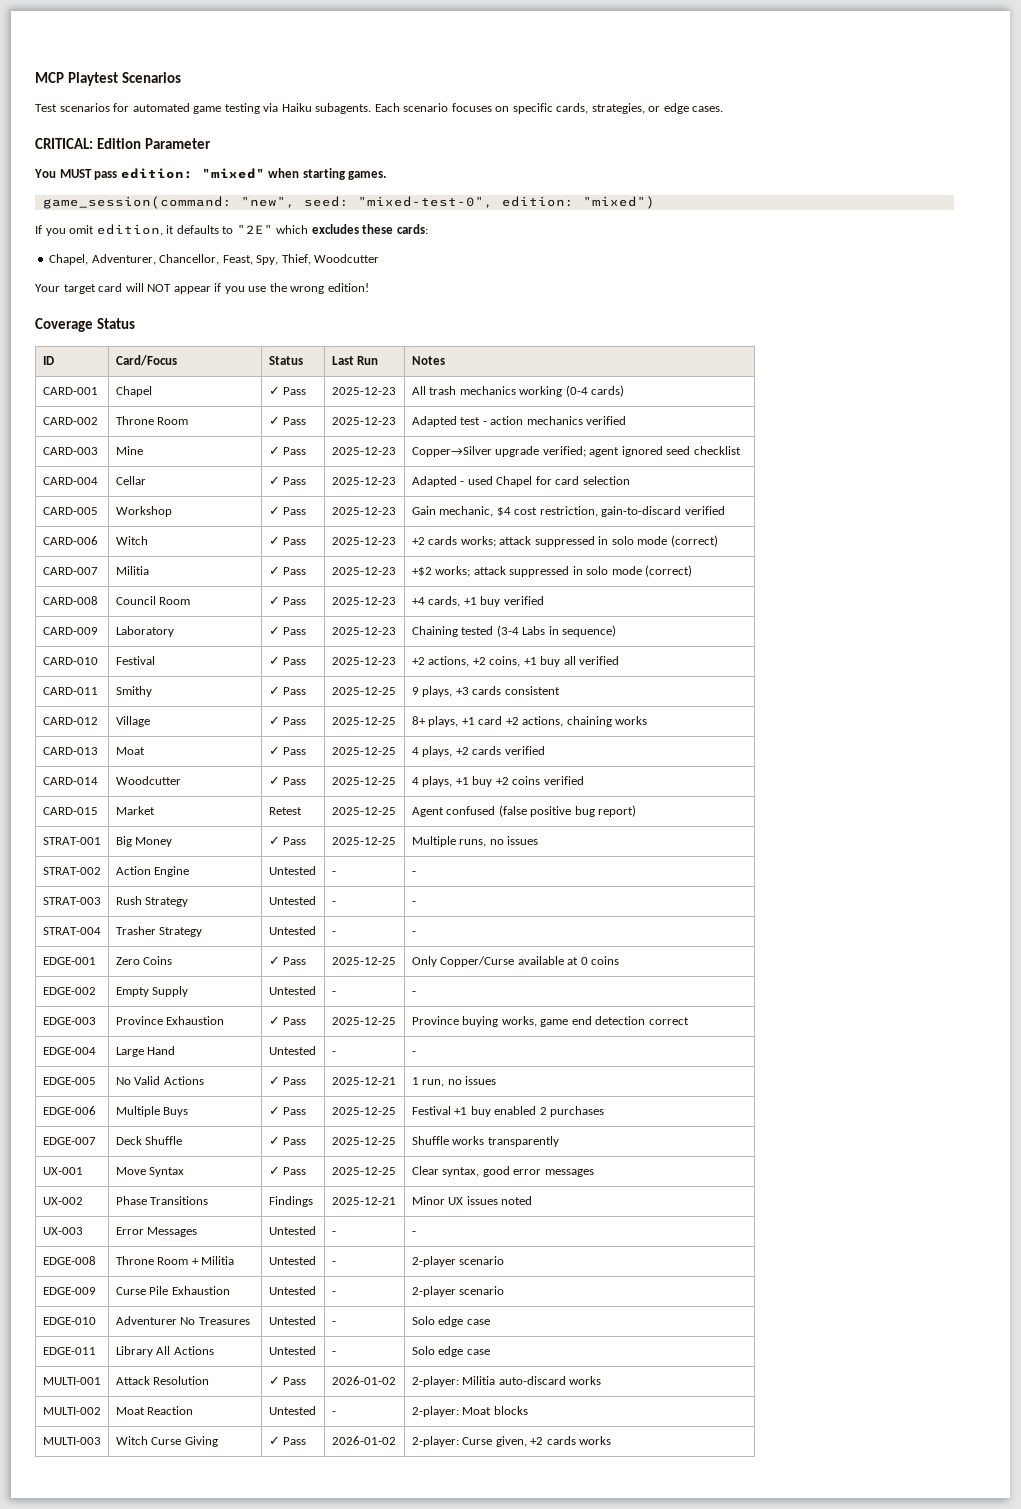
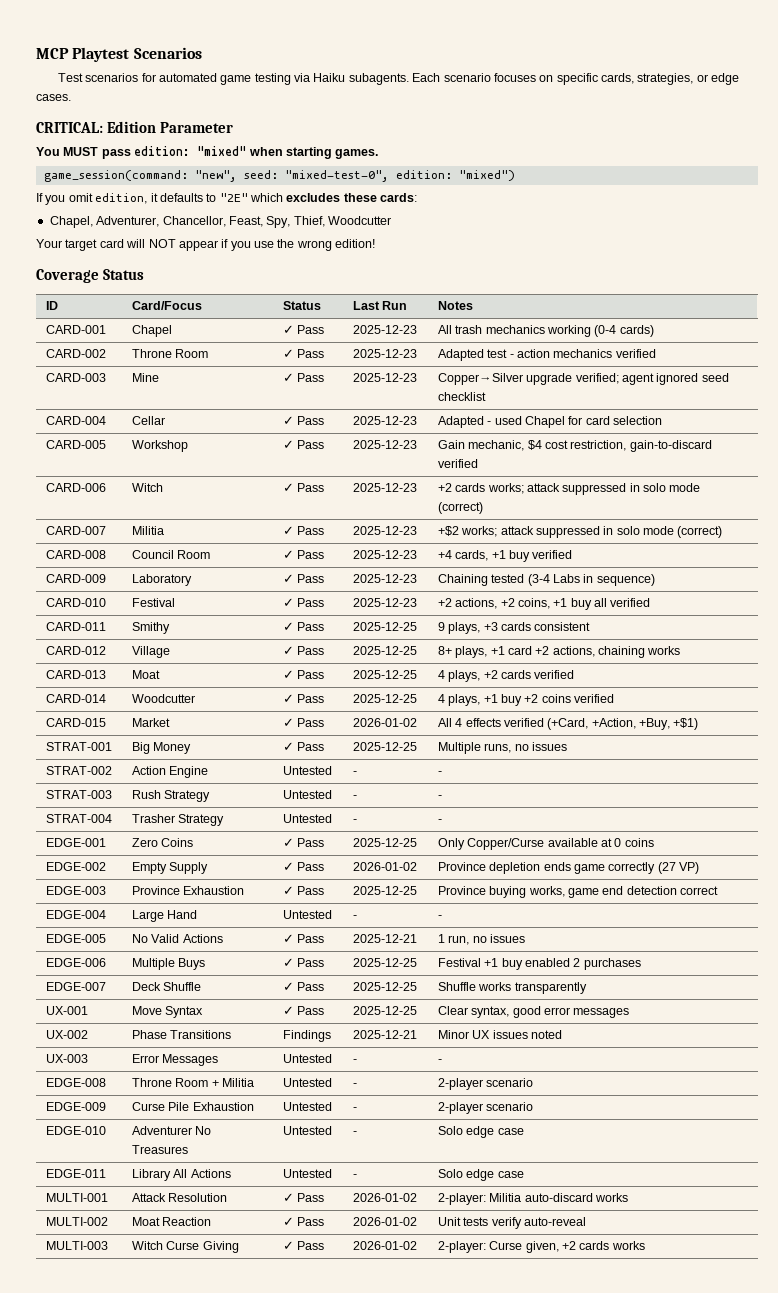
[268,807,302,815] [331,807,396,815] [411,805,637,817] Retest | 2025-12-25 | Agent confused (false positive bug report) -> [282,718,325,727] [352,718,417,727] [437,718,699,730] ✓ Pass | 2026-01-02 | All 4 effects verified (+Card, +Action, +Buy, +$1)
[268,986,316,995] [331,991,336,995] [411,991,416,995] Untested | - | - -> [282,862,325,871] [352,862,417,871] [437,862,700,874] ✓ Pass | 2026-01-02 | Province depletion ends game correctly (27 VP)
[268,1406,316,1415] [331,1411,336,1415] [411,1406,528,1417] Untested | - | 2-player: Moat blocks -> [282,1217,325,1226] [352,1217,417,1226] [437,1217,586,1229] ✓ Pass | 2026-01-02 | Unit tests verify auto-reveal

